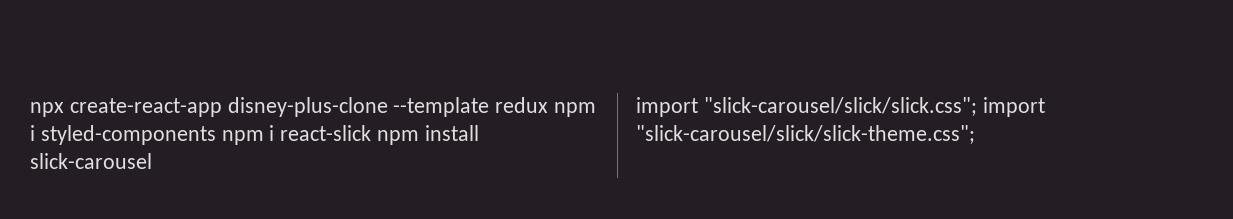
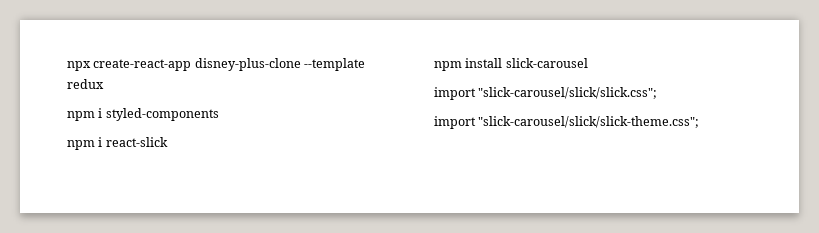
(549, 105) none -> (104, 84) //
(216, 135) none -> (219, 114) //
(372, 133) none -> (168, 142) //
(977, 106) none -> (658, 93) //

